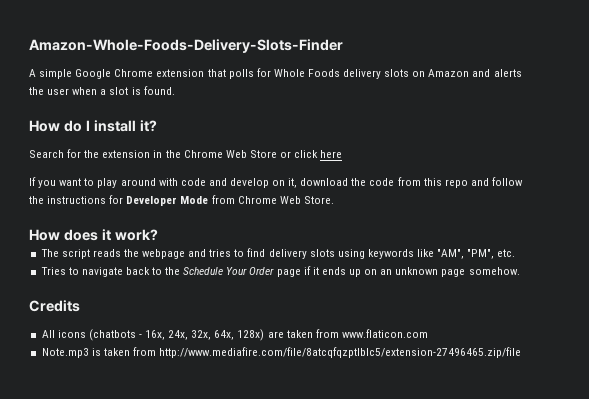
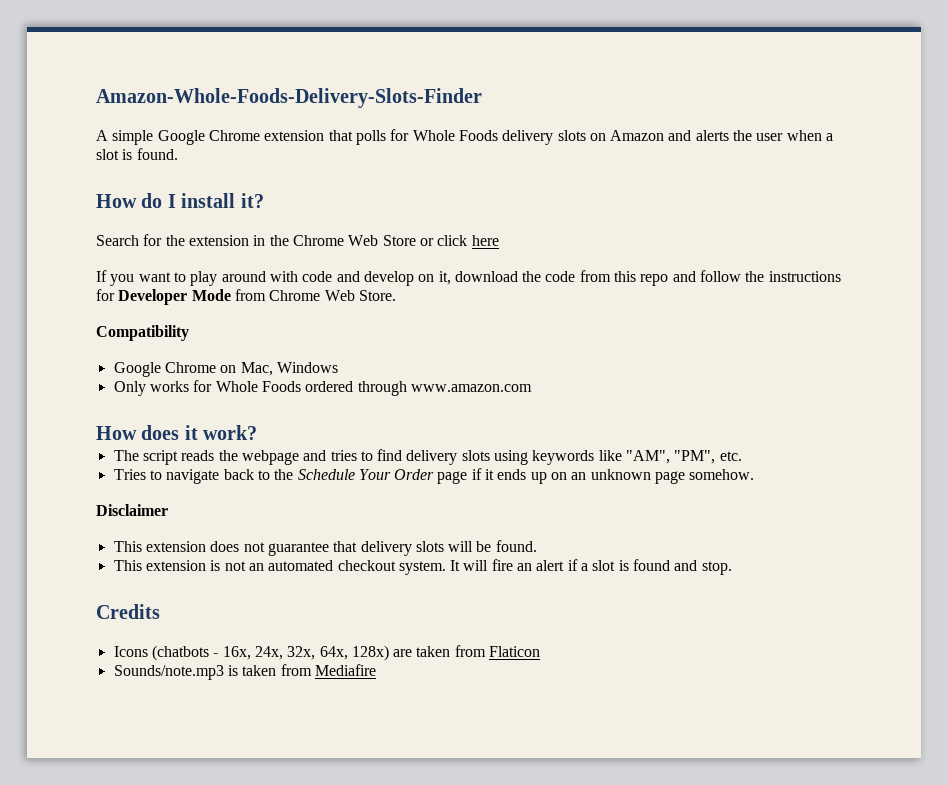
(334, 200) none -> [96,325,189,341] [113,362,338,377] [113,380,532,396] // Compatibility // Google Chrome on Mac, Windows // Only works for Whole Foods ordered through www.amazon.com
(520, 271) none -> [96,504,168,516] [113,540,537,556] [113,559,732,575] // Disclaimer // This extension does not guarantee that delivery slots will be found. // This extension is not an automated checkout system. It will fire an alert if a slot is found and stop.
[41,330,86,338] All icons -> [113,646,148,657] Icons
[341,329,428,338] [41,348,89,358] www.flaticon.com // Note.mp3 -> [489,646,541,657] [113,665,224,680] Flaticon // Sounds/note.mp3
[159,347,522,358] http://www.mediafire.com/file/8atcqfqzptlblc5/extension-27496465.zip/file -> [314,664,376,676] Mediafire

